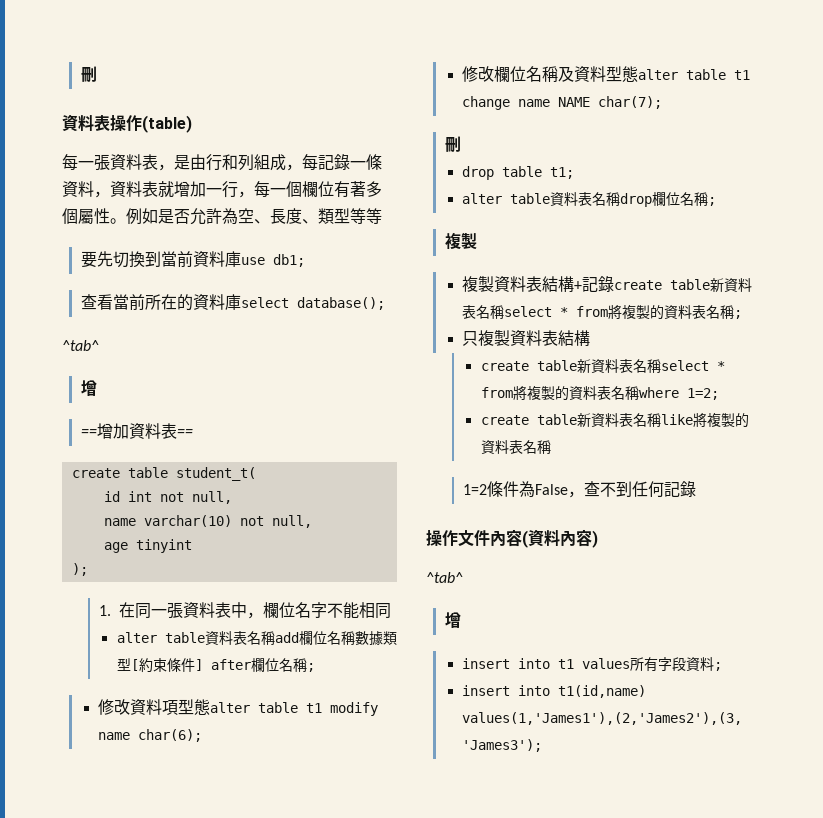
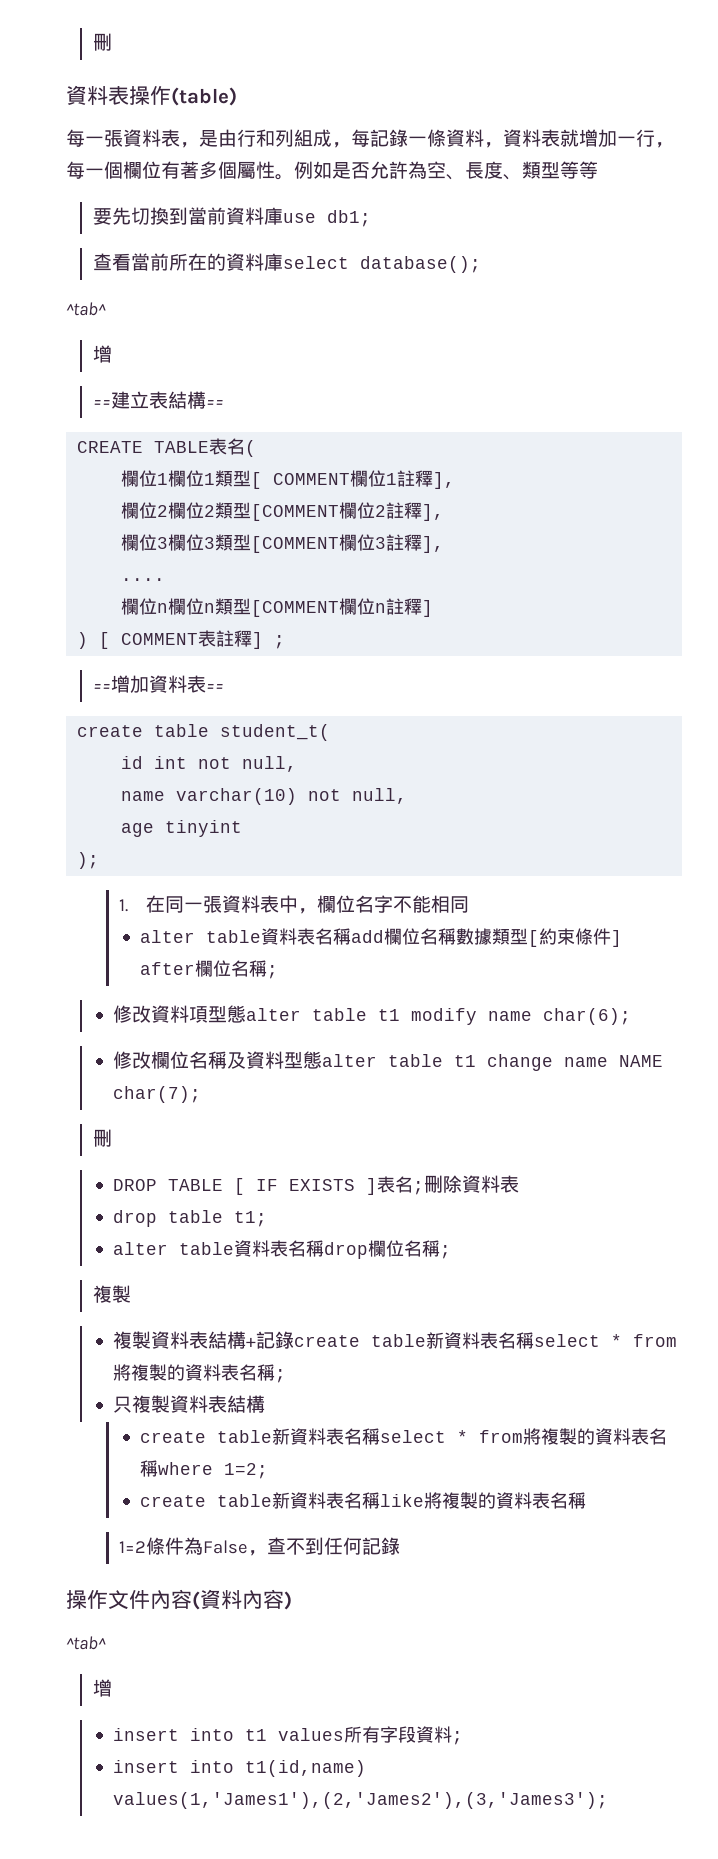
(97, 388) none -> [92,391,224,409] [77,438,257,457] [121,470,456,489] [121,502,445,521] [121,534,445,553] [121,578,166,581] [121,598,434,617] [77,630,286,649] // ==建立表結構== // CREATE TABLE表名( // 欄位1欄位1類型[ COMMENT欄位1註釋], // 欄位2欄位2類型[COMMENT欄位2註釋], // 欄位3欄位3類型[COMMENT欄位3註釋], // .... // 欄位n欄位n類型[COMMENT欄位n註釋] // ) [ COMMENT表註釋] ;
(461, 144) none -> [113,1175,520,1195] // DROP TABLE [ IF EXISTS ]表名;刪除資料表

